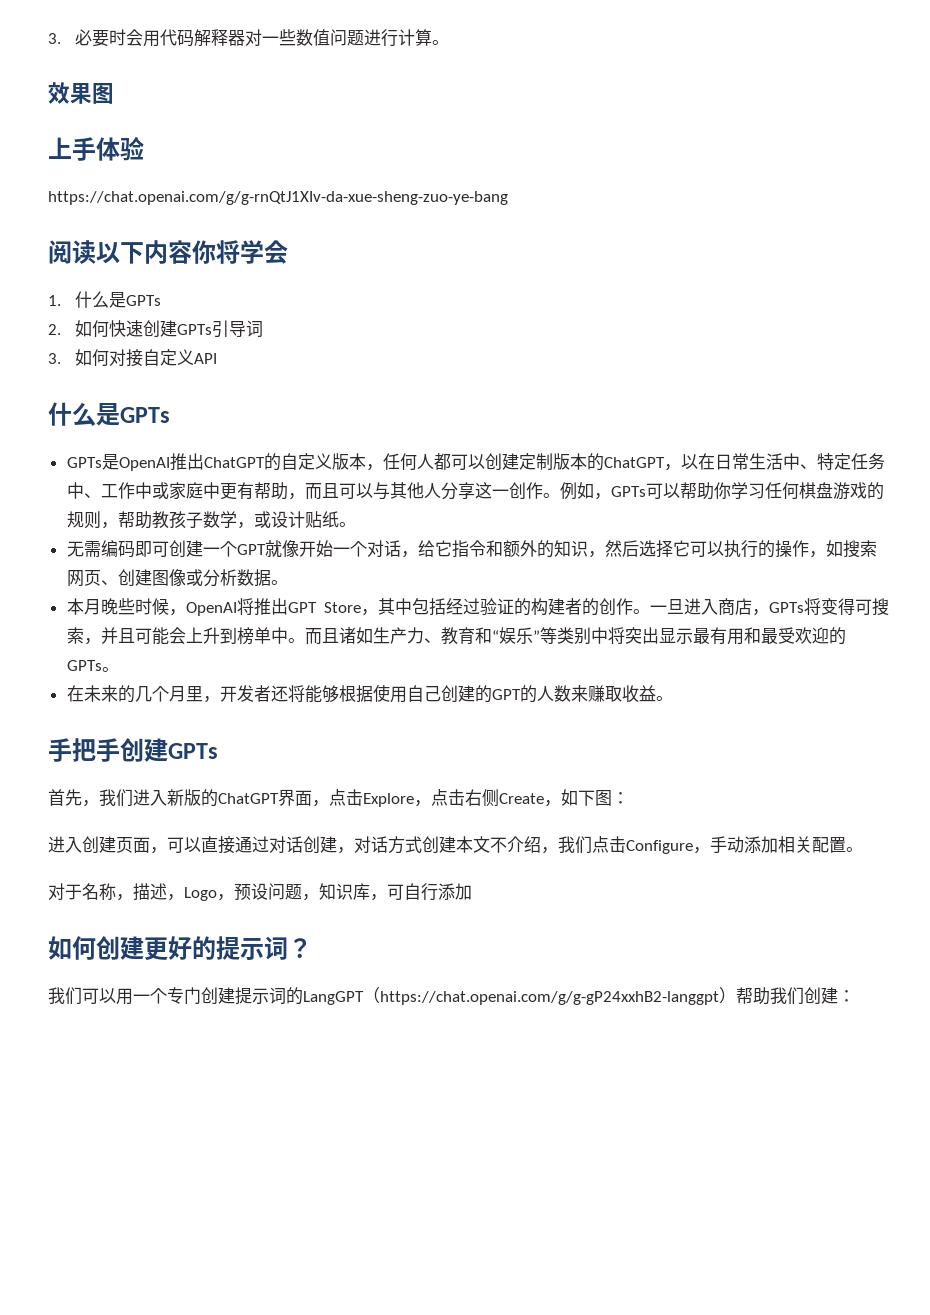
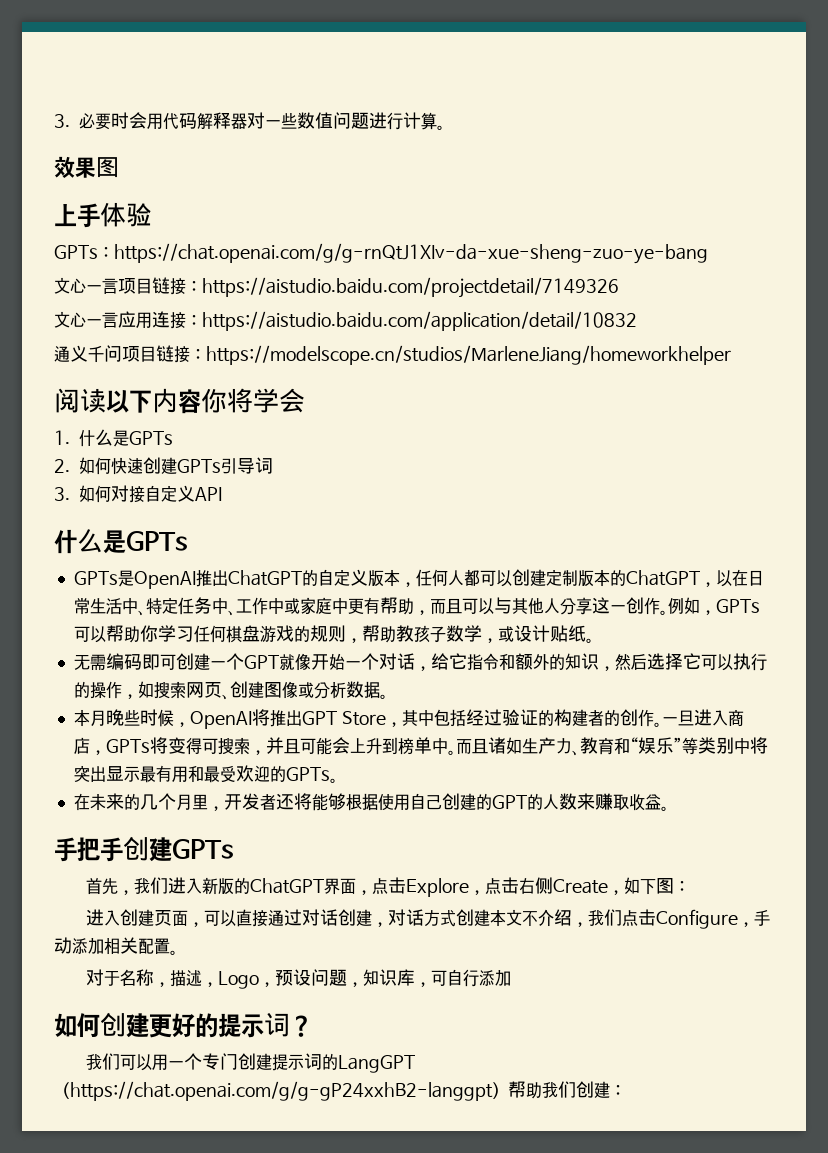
(144, 148) none -> [54,245,114,259] GPTs：
(508, 198) none -> [54,277,619,298] [54,311,637,331] [54,345,731,365] // 文心一言项目链接：https://aistudio.baidu.com/projectdetail/7149326 // 文心一言应用连接：https://aistudio.baidu.com/application/detail/10832 // 通义千问项目链接：https://modelscope.cn/studios/MarleneJiang/homeworkhelper

